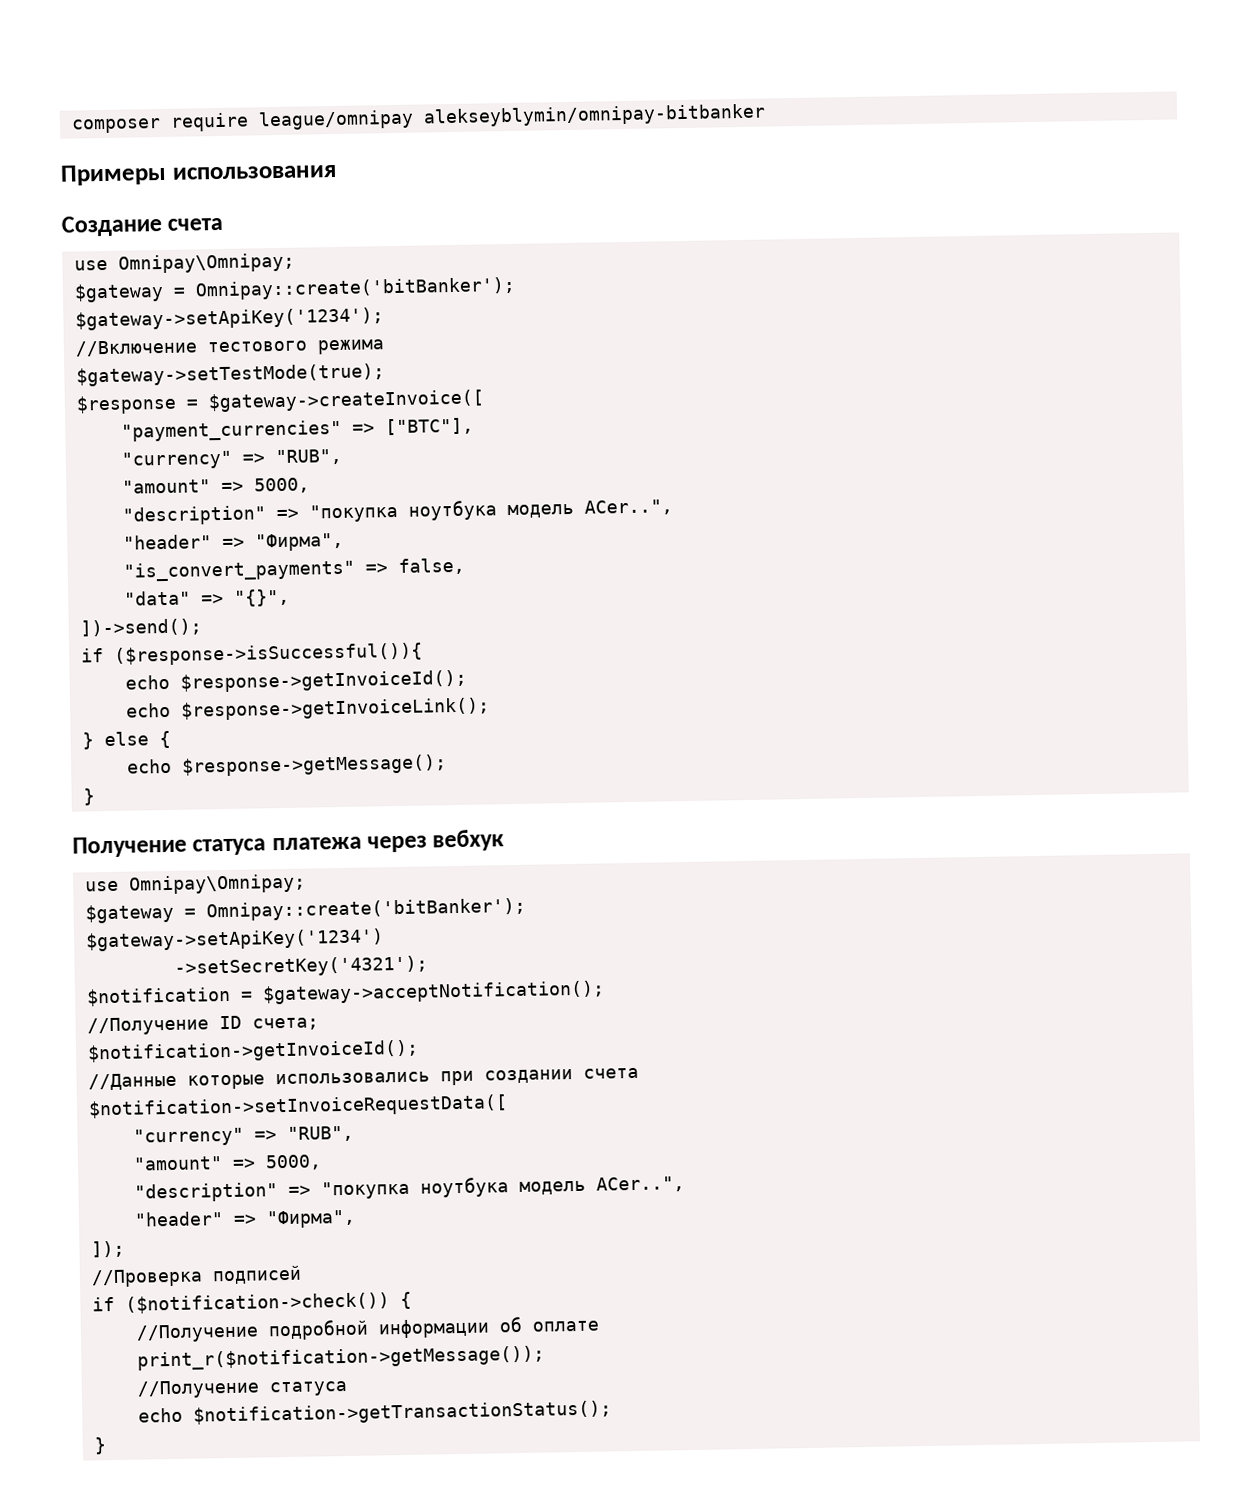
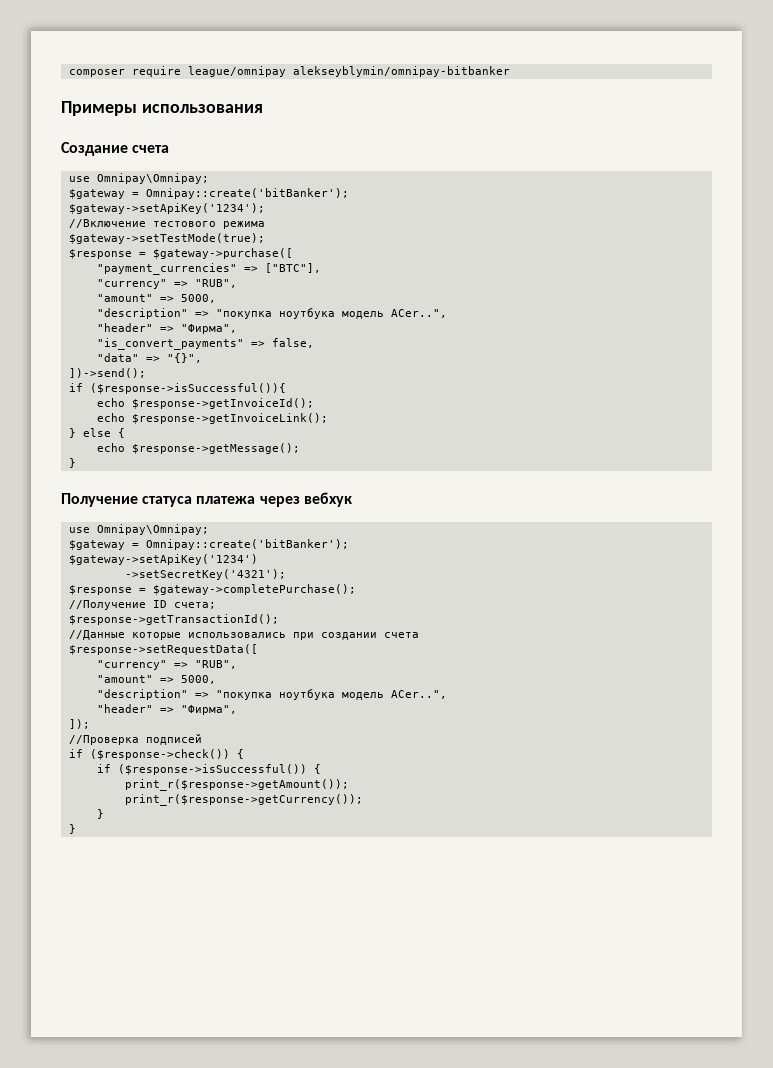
[208,389,485,413] $gateway->createInvoice([ -> [152,248,293,259] $gateway->purchase([
[87,980,605,1007] $notification = $gateway->acceptNotification(); -> [68,584,356,595] $response = $gateway->completePurchase();
[87,1039,419,1064] $notification->getInvoiceId(); -> [68,614,279,625] $response->getTransactionId();
[88,1094,508,1120] $notification->setInvoiceRequestData([ -> [68,644,258,655] $response->setRequestData([
[125,1291,412,1314] [136,1316,599,1343] [137,1345,545,1371] [137,1379,348,1399] [138,1400,612,1426] [94,1437,107,1455] ($notification->check()) { // //Получение подробной информации об оплате // print_r($notification->getMessage()); // //Получение статуса // echo $notification->getTransactionStatus(); // } -> [89,749,244,760] [96,764,321,775] [124,779,349,791] [124,794,363,806] [96,809,104,819] [68,824,76,834] ($response->check()) { // if ($response->isSuccessful()) { // print_r($response->getAmount()); // print_r($response->getCurrency()); // } // }

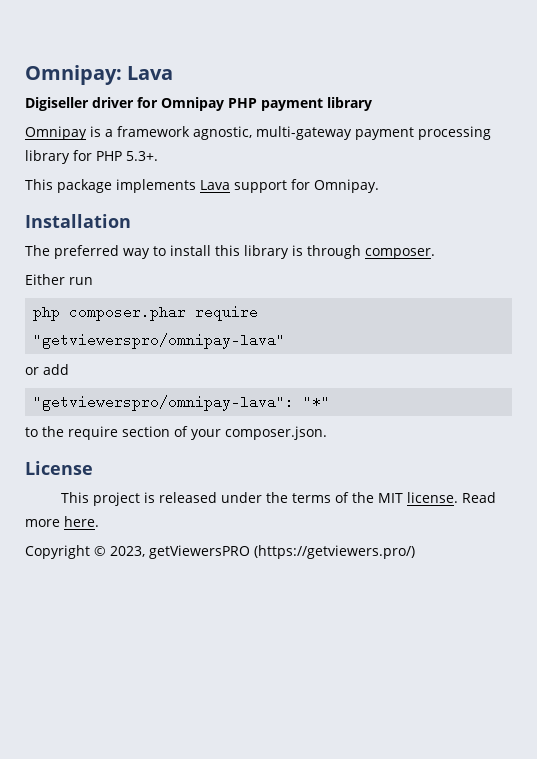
[68,66,510,77] [61,101,263,116] [61,142,170,156] [68,173,209,184] [68,188,349,199] [68,203,265,214] [68,219,265,229] [68,233,265,244] [68,248,293,259] [96,263,321,275] [96,279,237,289] [96,294,216,303] [96,308,447,319] [96,323,237,334] [96,338,314,350] [96,353,202,363] [68,368,146,378] [68,383,286,394] [96,398,314,409] [96,413,328,424] [68,428,125,438] [96,443,300,454] [68,458,76,468] [61,492,352,507] [68,524,209,535] [68,539,349,550] [68,554,258,565] [124,569,286,580] [68,584,356,595] [68,600,216,610] [68,614,279,625] [68,630,419,640] [68,644,258,655] [96,660,237,670] [96,675,216,684] [96,689,447,700] [96,704,237,715] [68,719,90,729] [68,734,202,745] [68,749,244,760] [96,764,321,775] [124,779,349,791] [124,794,363,806] [96,809,104,819] [68,824,76,834] composer require league/omnipay alekseyblymin/omnipay-bitbanker // Примеры использования // Создание счета // use Omnipay\Omnipay; // $gateway = Omnipay::create('bitBanker'); // $gateway->setApiKey('1234'); // //Включение тестового режима // $gateway->setTestMode(true); // $response = $gateway->purchase([ // "payment_currencies" => ["BTC"], // "currency" => "RUB", // "amount" => 5000, // "description" => "покупка ноутбука модель ACer..", // "header" => "Фирма", // "is_convert_payments" => false, // "data" => "{}", // ])->send(); // if ($response->isSuccessful()){ // echo $response->getInvoiceId(); // echo $response->getInvoiceLink(); // } else { // echo $response->getMessage(); // } // Получение статуса платежа через вебхук // use Omnipay\Omnipay; // $gateway = Omnipay::create('bitBanker'); // $gateway->setApiKey('1234') // ->setSecretKey('4321'); // $response = $gateway->completePurchase(); // //Получение ID счета; // $response->getTransactionId(); // //Данные которые использовались при создании счета // $response->setRequestData([ // "currency" => "RUB", // "amount" => 5000, // "description" => "покупка ноутбука модель ACer..", // "header" => "Фирма", // ]); // //Проверка подписей // if ($response->check()) { // if ($response->isSuccessful()) { // print_r($response->getAmount()); // print_r($response->getCurrency()); // } // } -> [25,65,174,85] [25,97,372,111] [25,126,491,140] [25,150,158,164] [25,179,379,193] [25,214,131,228] [25,245,435,259] [25,274,93,285] [33,305,259,321] [33,333,286,349] [25,364,69,375] [33,395,331,411] [25,426,327,440] [25,461,93,475] [61,492,497,506] [25,516,99,527] [25,545,415,559] Omnipay: Lava // Digiseller driver for Omnipay PHP payment library // Omnipay is a framework agnostic, multi-gateway payment processing library for PHP 5.3+. // This package implements Lava support for Omnipay. // Installation // The preferred way to install this library is through composer. // Either run // php composer.phar require "getviewerspro/omnipay-lava" // or add // "getviewerspro/omnipay-lava": "*" // to the require section of your composer.json. // License // This project is released under the terms of the MIT license. Read more here. // Copyright © 2023, getViewersPRO (https://getviewers.pro/)

